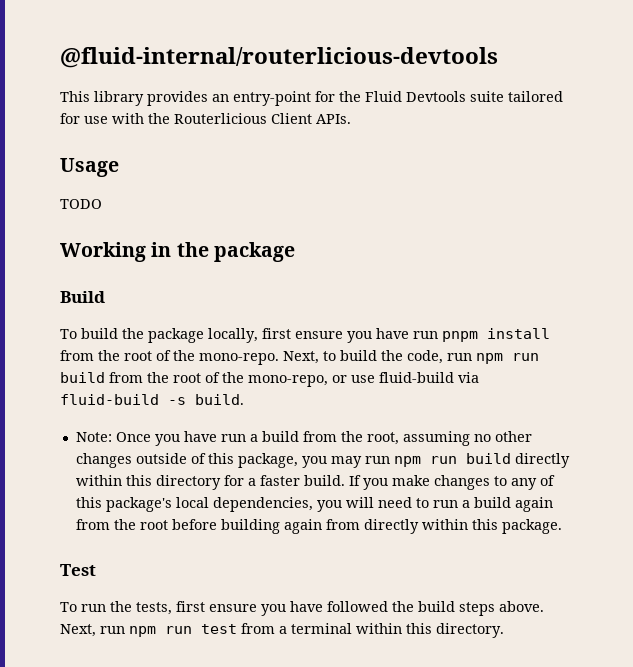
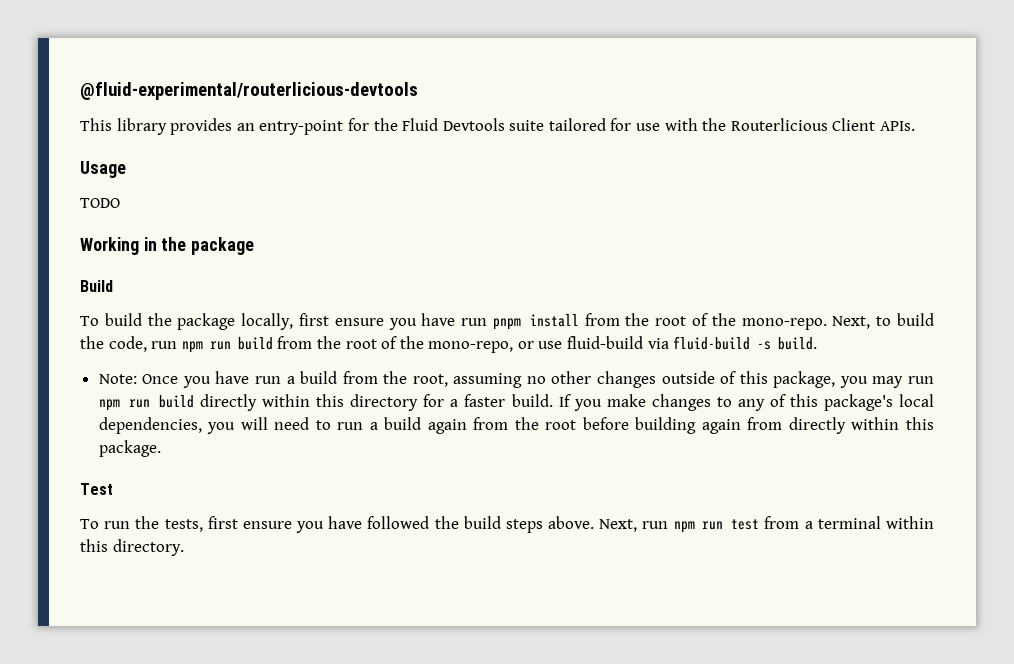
[60,47,498,68] @fluid-internal/routerlicious-devtools -> [80,82,418,100] @fluid-experimental/routerlicious-devtools

